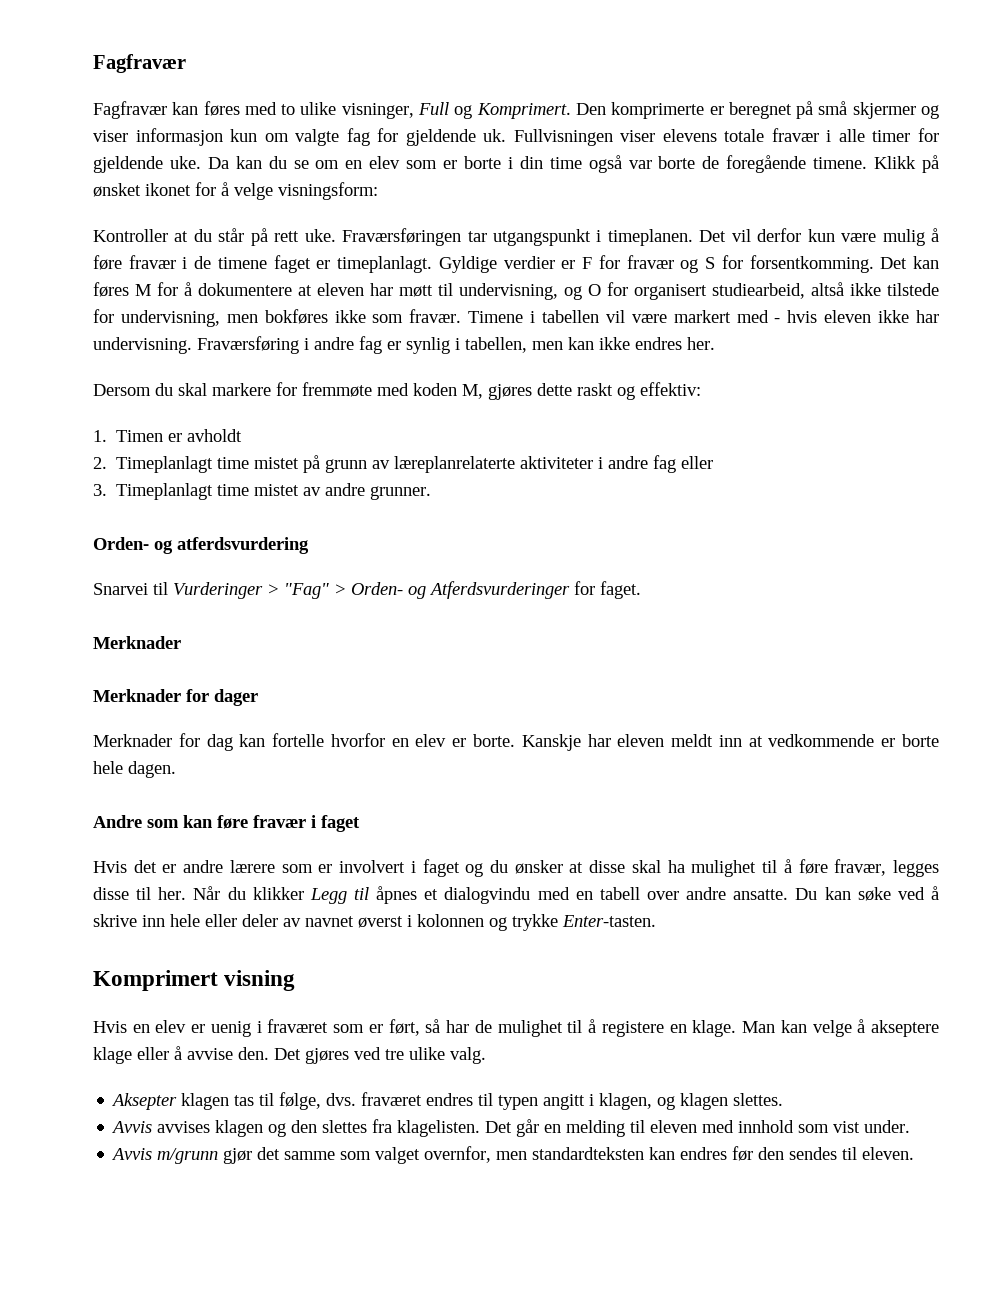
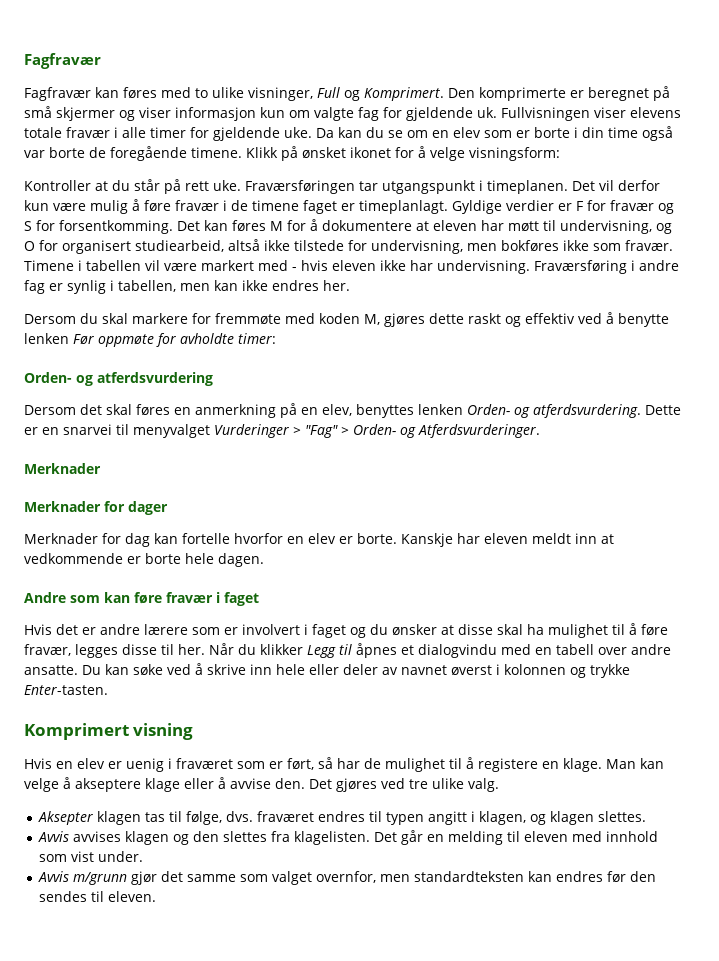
[640,382,701,396] [93,429,243,442] [93,455,714,473] [93,483,432,500] [93,537,309,554] [93,582,168,595] effektiv: // 1. Timen er avholdt // 2. Timeplanlagt time mistet på grunn av læreplanrelaterte aktiviteter i andre fag eller // 3. Timeplanlagt time mistet av andre grunner. // Orden- og atferdsvurdering // Snarvei til -> [525,312,669,327] [24,333,276,347] [24,372,213,386] [24,403,681,418] [24,424,210,438] effektiv ved å benytte lenken Før oppmøte for avholdte timer: // Orden- og atferdsvurdering // Dersom det skal føres en anmerkning på en elev, benyttes lenken Orden- og atferdsvurdering. Dette er en snarvei til menyvalget
[429,581,641,599] Atferdsvurderinger for faget. -> [418,424,540,438] Atferdsvurderinger.

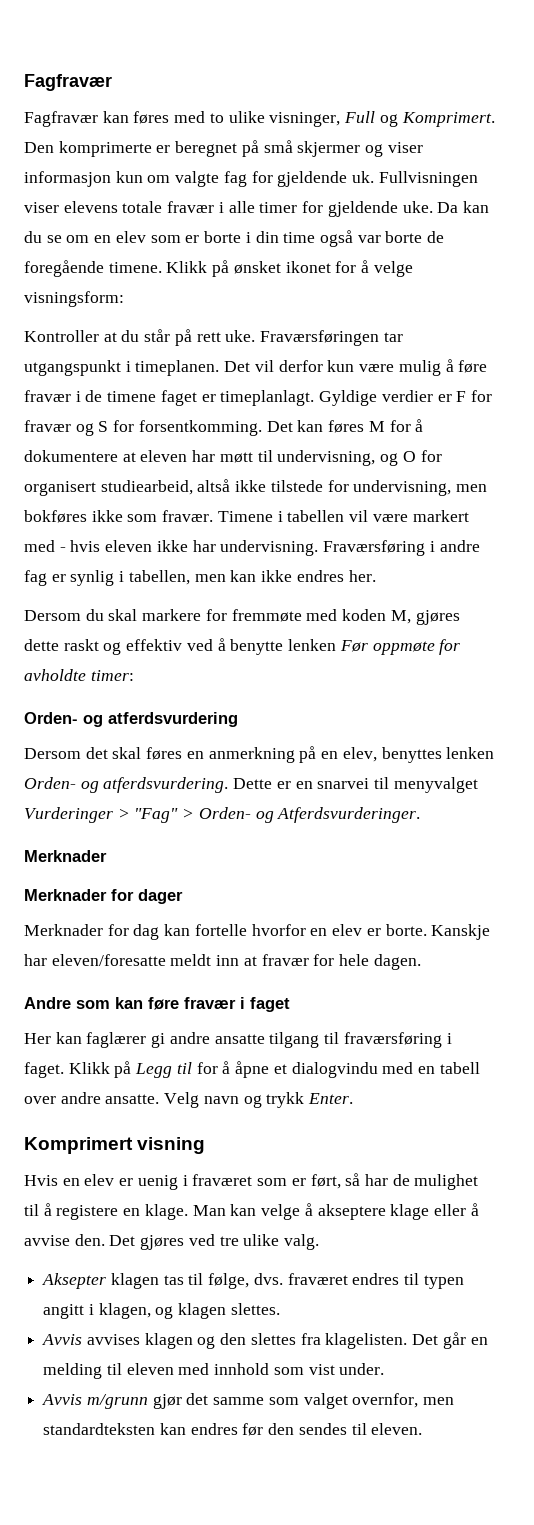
[484,533,528,544] eleven -> [51,954,166,966] eleven/foresatte
[24,553,181,564] vedkommende er borte -> [261,954,335,966] fravær for
[24,623,668,638] [24,643,397,658] Hvis det er andre lærere som er involvert i faget og du ønsker at disse skal ha mulighet til å føre fravær, legges disse til her. Når du klikker Legg til åpnes -> [24,1032,452,1048] [24,1061,270,1078] Her kan faglærer gi andre ansatte tilgang til fraværsføring i faget. Klikk på Legg til for å åpne
[82,663,630,678] [24,685,108,695] Du kan søke ved å skrive inn hele eller deler av navnet øverst i kolonnen og trykke Enter-tasten. -> [164,1092,354,1108] Velg navn og trykk Enter.

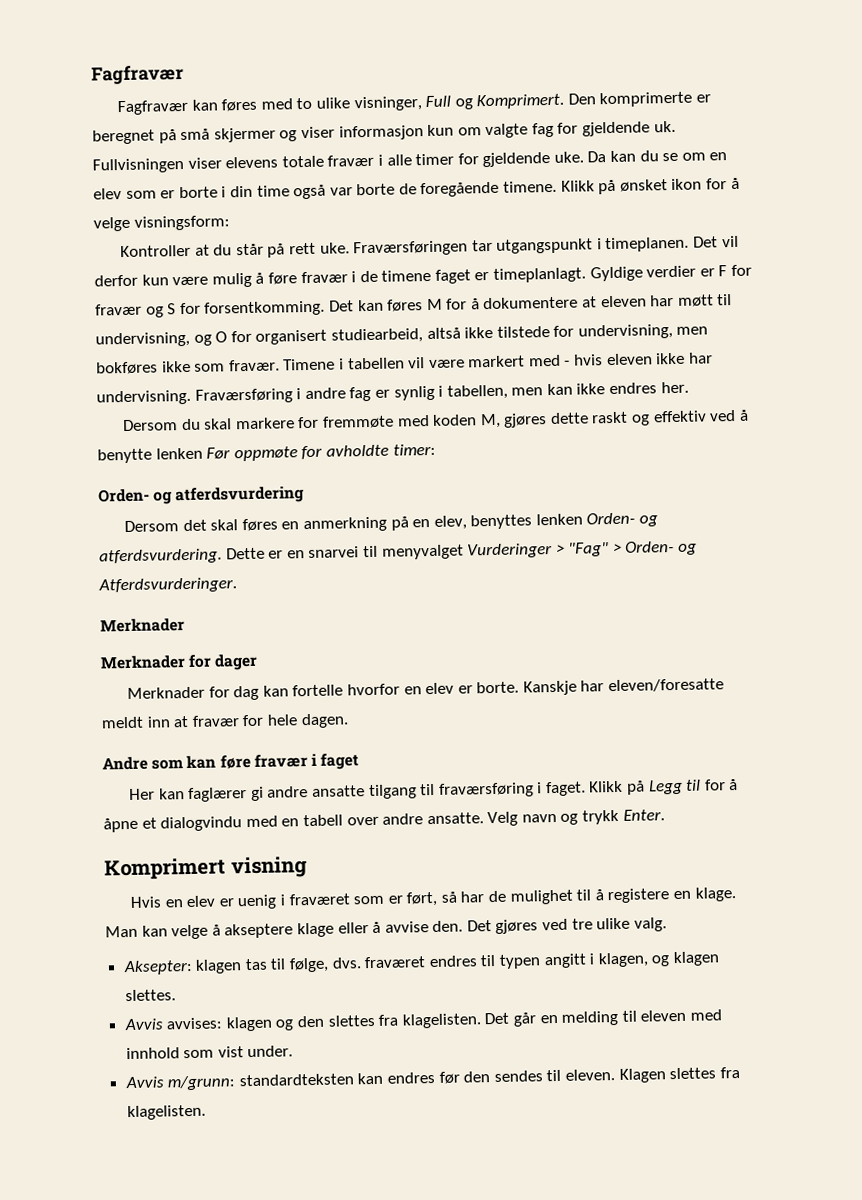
[285,261,331,273] ikonet -> [671,178,703,191] ikon
[42,1273,107,1289] Aksepter -> [122,959,193,976] Aksepter:
[86,1334,140,1345] avvises -> [166,1017,224,1030] avvises:
[86,1393,455,1409] m/grunn gjør det samme som valget overnfor, men -> [167,1075,237,1091] m/grunn:
(423, 1429) none -> [618,1066,740,1083] [126,1104,206,1121] Klagen slettes fra klagelisten.

